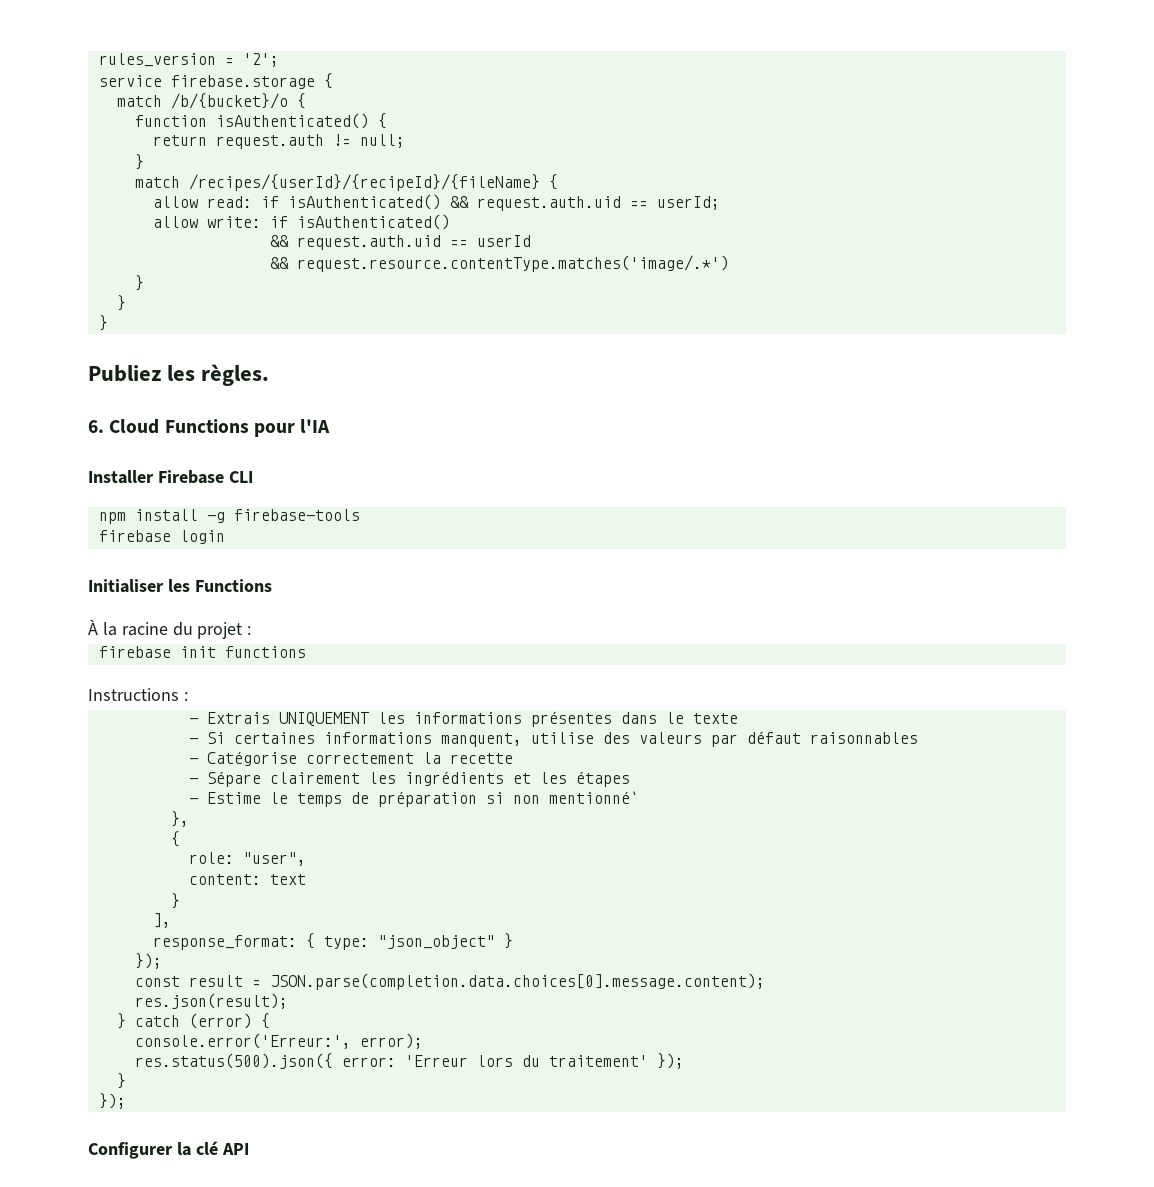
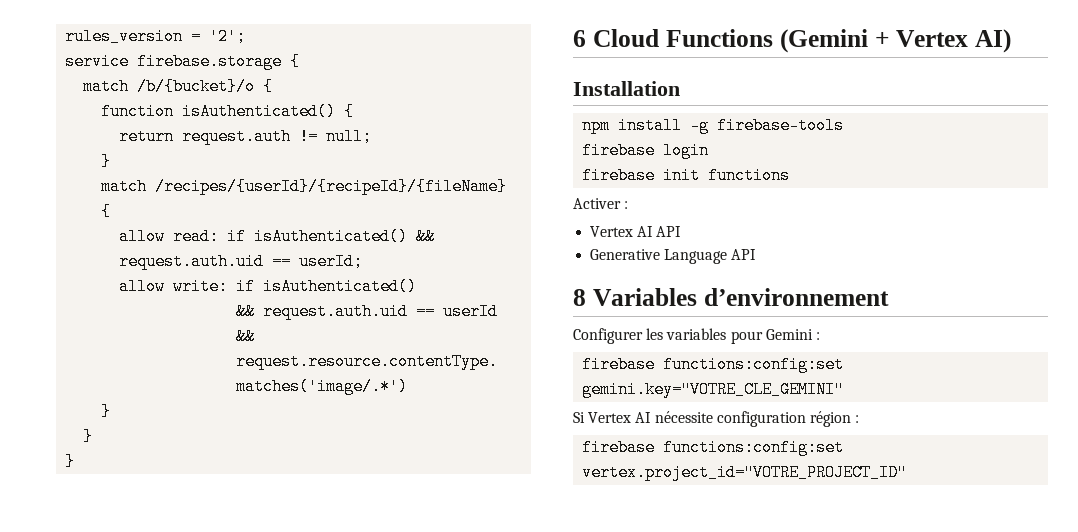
[88,364,270,386] [88,419,331,437] [88,470,253,484] Publiez les règles. // 6. Cloud Functions pour l'IA // Installer Firebase CLI -> [573,29,1012,53] [573,81,680,96] 6 Cloud Functions (Gemini + Vertex AI) // Installation
[88,579,272,593] [88,619,252,639] // Initialiser les Functions // À la racine du projet : -> (710, 150) none
[88,688,188,701] [188,711,738,727] [188,731,918,747] [188,751,513,766] [188,771,630,787] [188,791,639,807] [170,811,189,827] [170,831,180,847] [188,852,306,866] [188,874,306,885] [170,893,180,909] [152,913,171,928] [152,933,513,950] [134,953,162,969] [134,973,765,990] [134,993,288,1009] [116,1013,270,1029] [134,1033,423,1049] [134,1053,684,1069] [116,1073,126,1089] [98,1093,126,1109] [88,1141,249,1159] Instructions : // - Extrais UNIQUEMENT les informations présentes dans le texte // - Si certaines informations manquent, utilise des valeurs par défaut raisonnables // - Catégorise correctement la recette // - Sépare clairement les ingrédients et les étapes // - Estime le temps de préparation si non mentionné` // }, // { // role: "user", // content: text // } // ], // response_format: { type: "json_object" } // }); // const result = JSON.parse(completion.data.choices[0].message.content); // res.json(result); // } catch (error) { // console.error('Erreur:', error); // res.status(500).json({ error: 'Erreur lors du traitement' }); // } // }); // Configurer la clé API -> [573,198,629,209] [590,226,682,237] [590,249,757,264] [573,288,889,306] [573,328,820,344] [582,356,845,373] [582,381,845,398] [573,411,860,427] [582,439,845,456] [582,464,908,481] Activer : // Vertex AI API // Generative Language API // 8 Variables d’environnement // Configurer les variables pour Gemini : // firebase functions:config:set gemini.key="VOTRE_CLE_GEMINI" // Si Vertex AI nécessite configuration région : // firebase functions:config:set vertex.project_id="VOTRE_PROJECT_ID"

